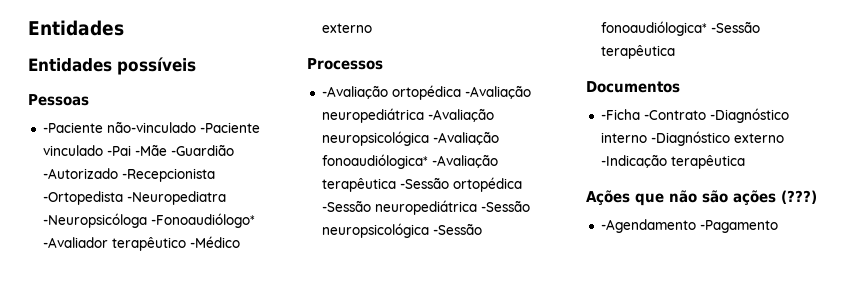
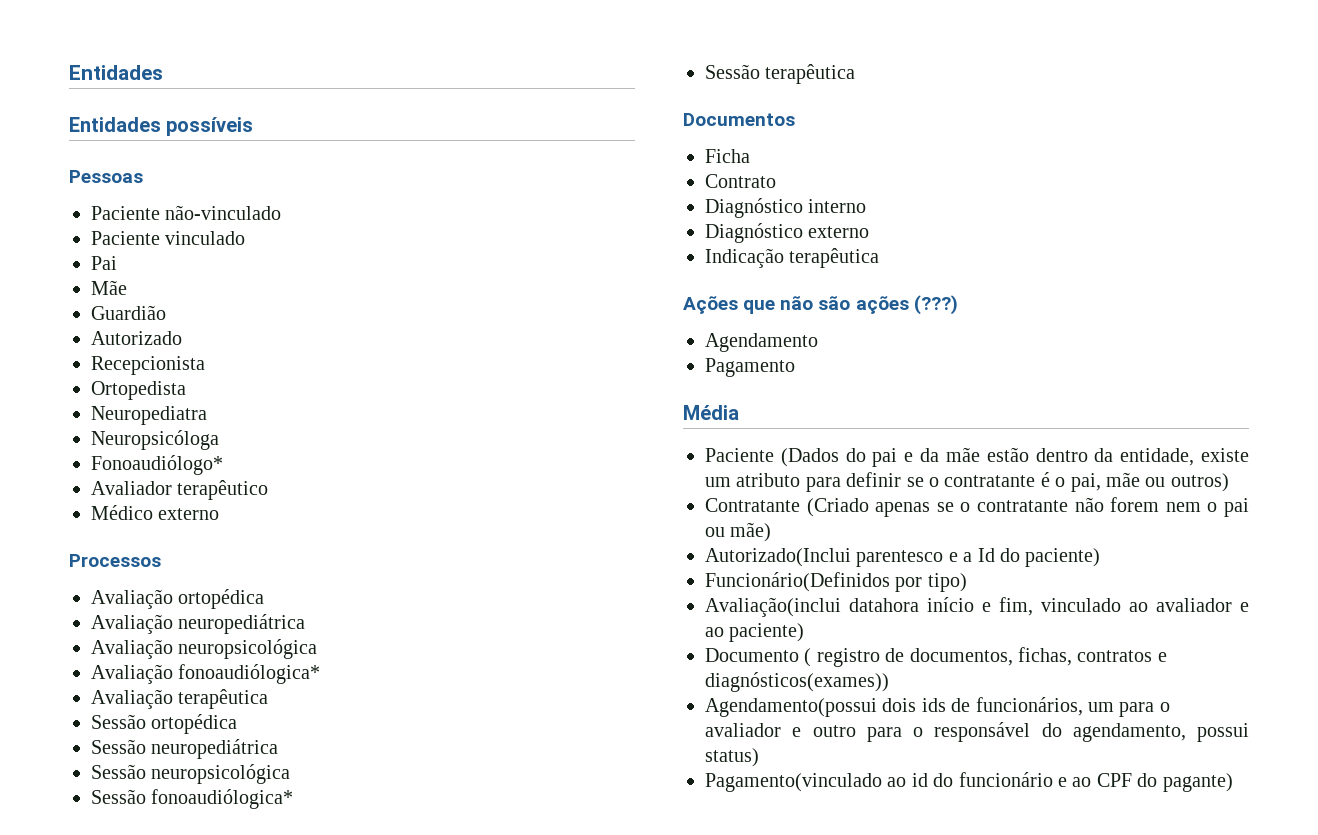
[42,122,103,133] -Paciente -> [91,206,160,220] Paciente
[199,122,260,133] [42,144,234,156] [42,168,215,182] [42,191,226,205] [42,213,255,228] [42,237,108,248] -Paciente vinculado -Pai -Mãe -Guardião -Autorizado -Recepcionista -Ortopedista -Neuropediatra -Neuropsicóloga -Fonoaudiólogo* -Avaliador -> [91,231,246,245] [91,256,117,270] [91,280,127,295] [91,305,166,320] [91,331,182,345] [91,356,205,375] [91,381,186,400] [91,406,207,425] [91,430,219,450] [91,455,223,475] [91,481,172,495] // Paciente vinculado // Pai // Mãe // Guardião // Autorizado // Recepcionista // Ortopedista // Neuropediatra // Neuropsicóloga // Fonoaudiólogo* // Avaliador
[189,236,240,248] -Médico -> [91,505,153,520] // Médico
[321,85,531,100] [321,108,494,123] [321,131,499,146] [321,154,498,169] [321,177,522,192] [321,200,530,215] [321,223,482,238] [600,21,760,36] -Avaliação ortopédica -Avaliação neuropediátrica -Avaliação neuropsicológica -Avaliação fonoaudiólogica* -Avaliação terapêutica -Sessão ortopédica -Sessão neuropediátrica -Sessão neuropsicológica -Sessão fonoaudiólogica* -Sessão -> [91,589,265,609] [91,614,306,634] [91,639,318,659] [91,664,321,684] [91,689,269,709] [91,714,238,734] [91,739,279,759] [91,764,291,784] [91,789,294,809] [705,64,760,79] Avaliação ortopédica // Avaliação neuropediátrica // Avaliação neuropsicológica // Avaliação fonoaudiólogica* // Avaliação terapêutica // Sessão ortopédica // Sessão neuropediátrica // Sessão neuropsicológica // Sessão fonoaudiólogica* // Sessão
[600,108,789,123] -Ficha -Contrato -Diagnóstico -> [705,149,750,163] [705,174,776,188] [705,198,803,218] Ficha // Contrato // Diagnóstico
[650,131,784,146] [600,154,667,168] -Diagnóstico externo -Indicação -> [705,223,870,243] [705,248,784,268] // Diagnóstico externo // Indicação
[600,219,778,233] -Agendamento -Pagamento -> [705,333,818,352] [705,358,795,377] [683,405,739,420] [705,447,1249,467] [705,472,1229,492] [705,497,1249,517] [705,522,772,542] [705,548,1101,567] [705,572,967,592] [705,597,1249,617] [705,623,805,642] [705,647,1167,667] [705,672,889,692] [705,697,1170,717] [705,722,1249,742] [705,748,759,767] [705,772,1233,792] Agendamento // Pagamento // Média // Paciente (Dados do pai e da mãe estão dentro da entidade, existe um atributo para definir se o contratante é o pai, mãe ou outros) // Contratante (Criado apenas se o contratante não forem nem o pai ou mãe) // Autorizado(Inclui parentesco e a Id do paciente) // Funcionário(Definidos por tipo) // Avaliação(inclui datahora início e fim, vinculado ao avaliador e ao paciente) // Documento ( registro de documentos, fichas, contratos e diagnósticos(exames)) // Agendamento(possui dois ids de funcionários, um para o avaliador e outro para o responsável do agendamento, possui status) // Pagamento(vinculado ao id do funcionário e ao CPF do pagante)

